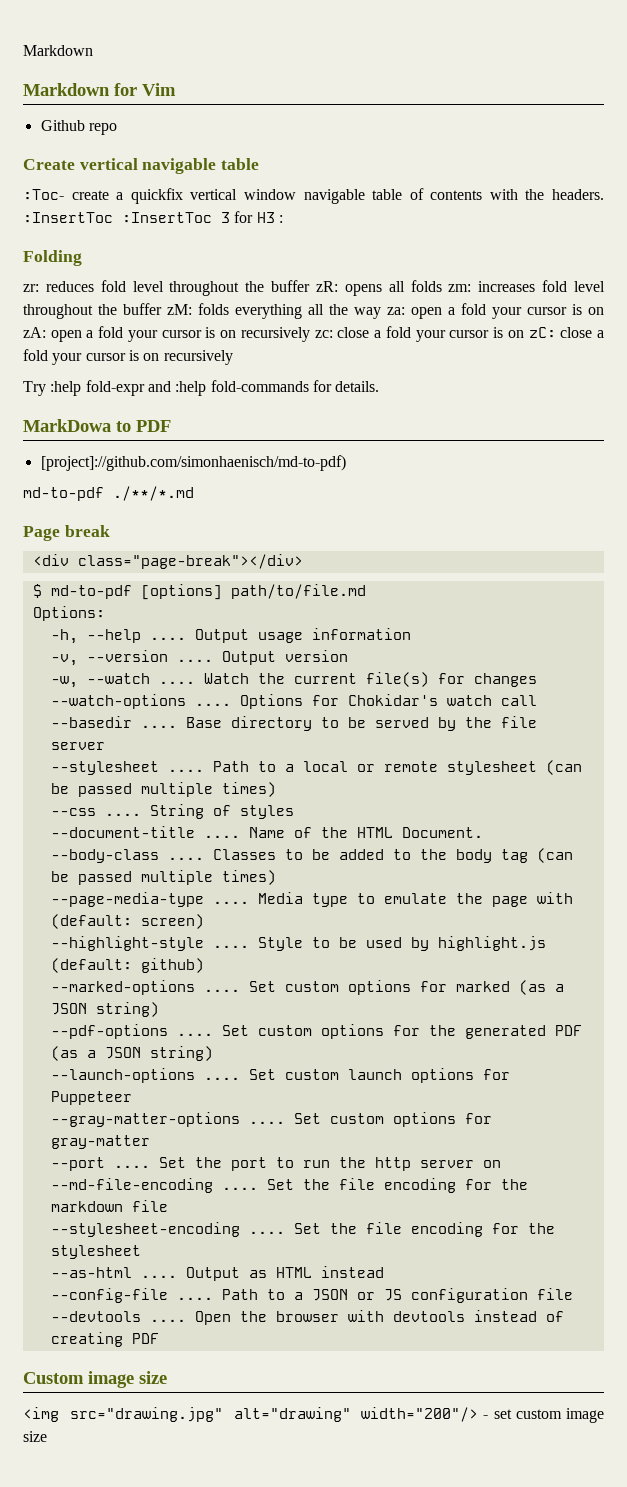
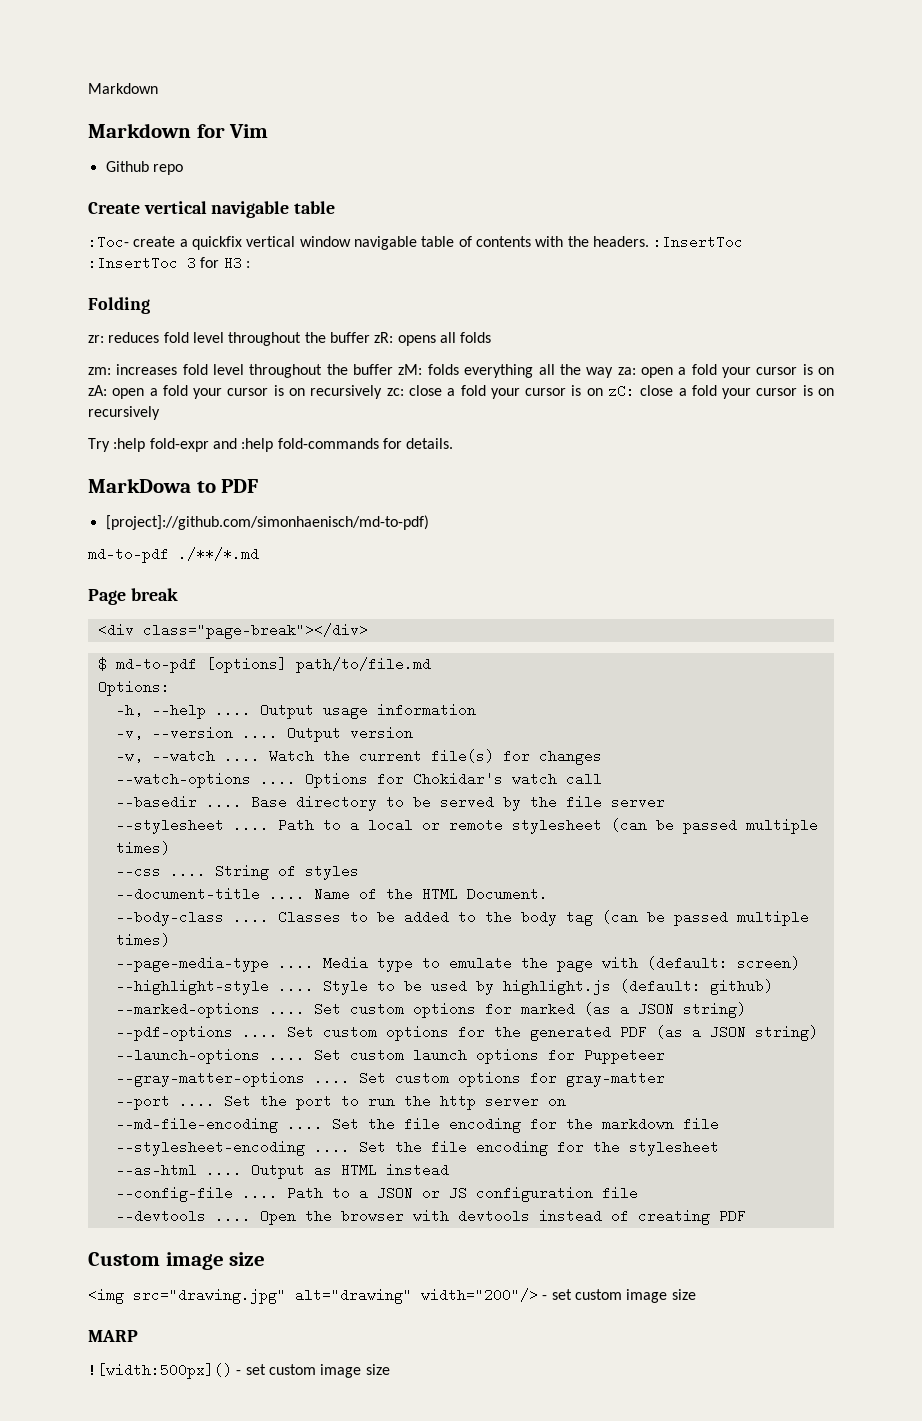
(442, 286) none -> (492, 337) //
(47, 1436) none -> [88,1330,138,1342] [88,1363,390,1379] // MARP // ![width:500px]() - set custom image size

